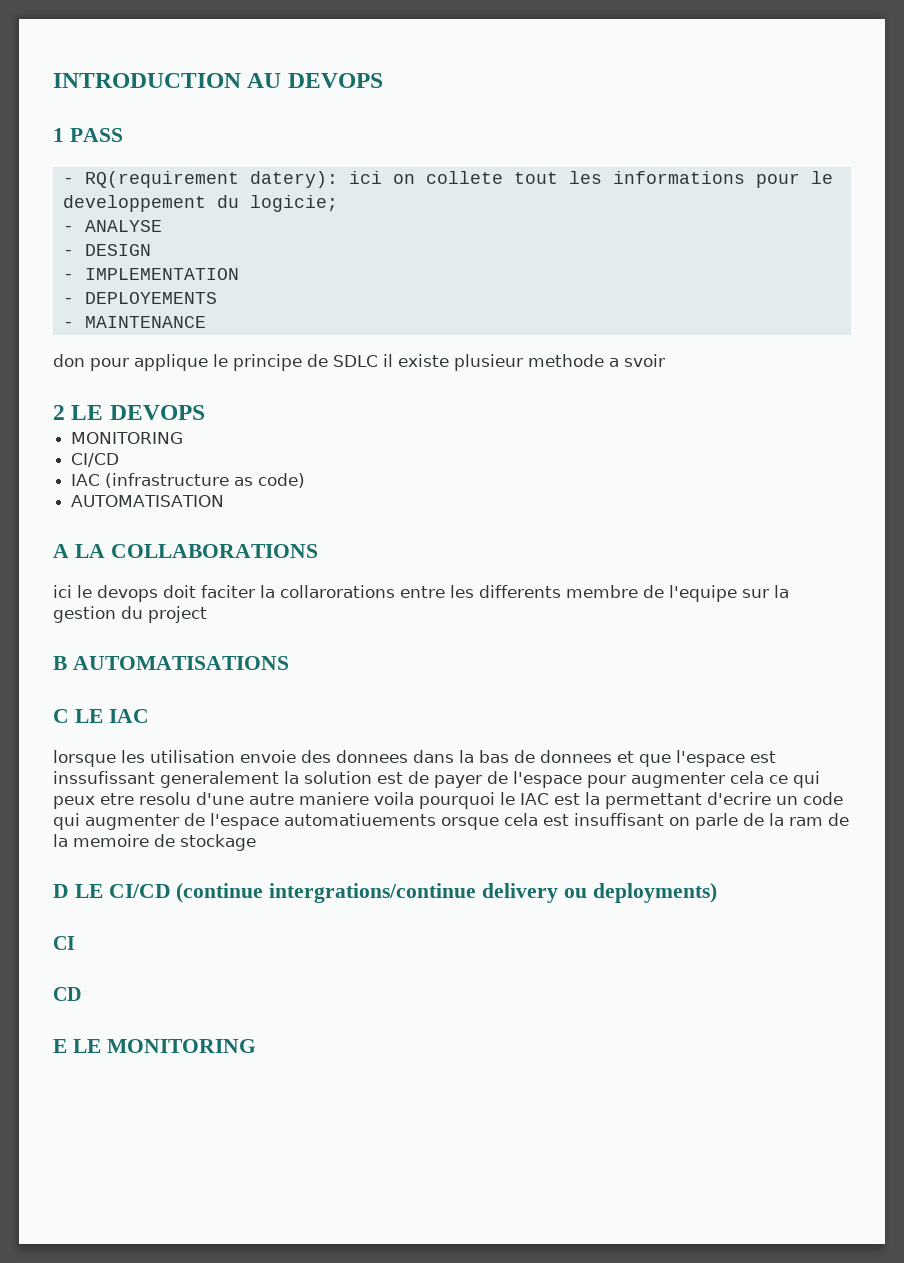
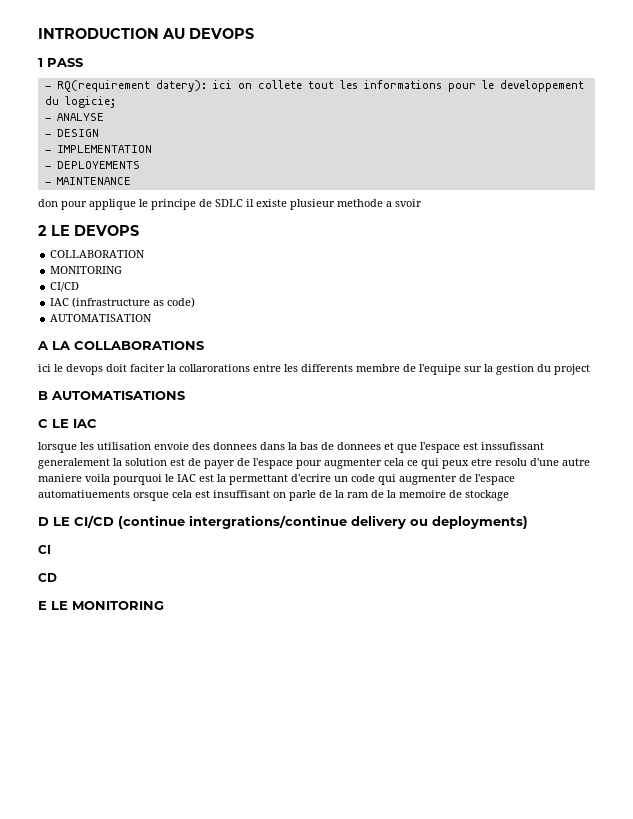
(205, 412) none -> [50,250,146,258] // COLLABORATION

